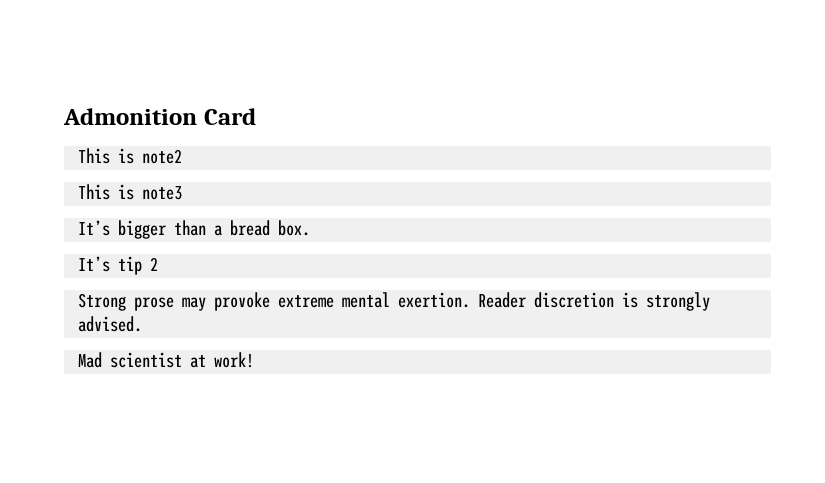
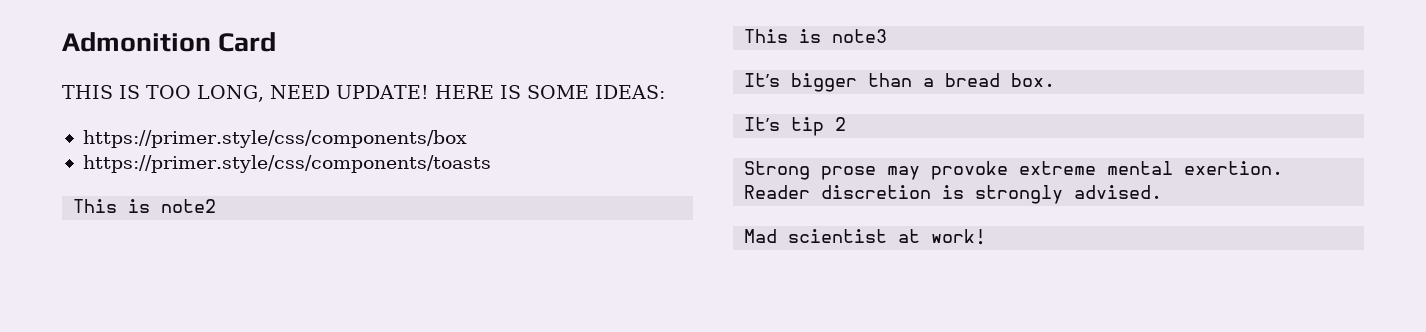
(256, 116) none -> [62,85,665,102] [82,130,467,148] [82,155,491,173] // THIS IS TOO LONG, NEED UPDATE! HERE IS SOME IDEAS: // https://primer.style/css/components/box // https://primer.style/css/components/toasts

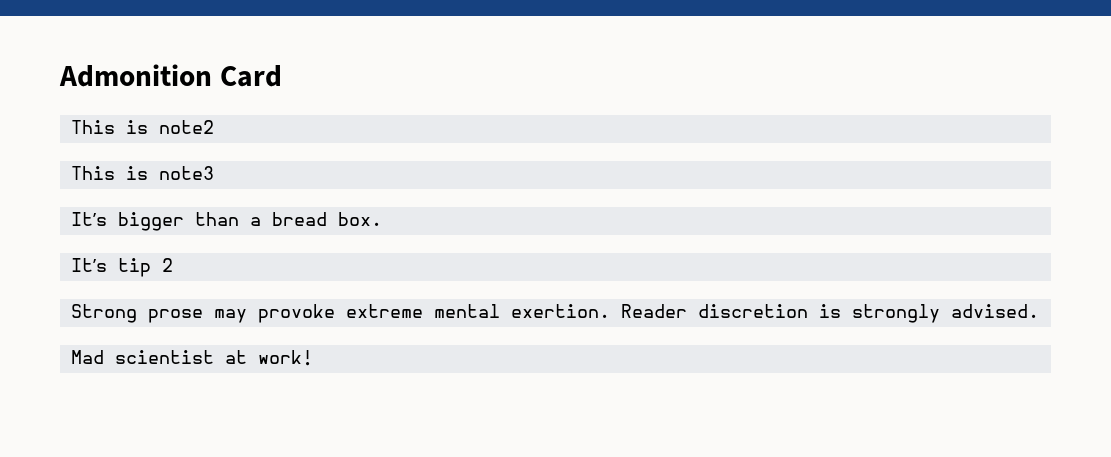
[62,85,665,102] [82,130,467,148] [82,155,491,173] // THIS IS TOO LONG, NEED UPDATE! HERE IS SOME IDEAS: // https://primer.style/css/components/box // https://primer.style/css/components/toasts -> (282, 76) none

